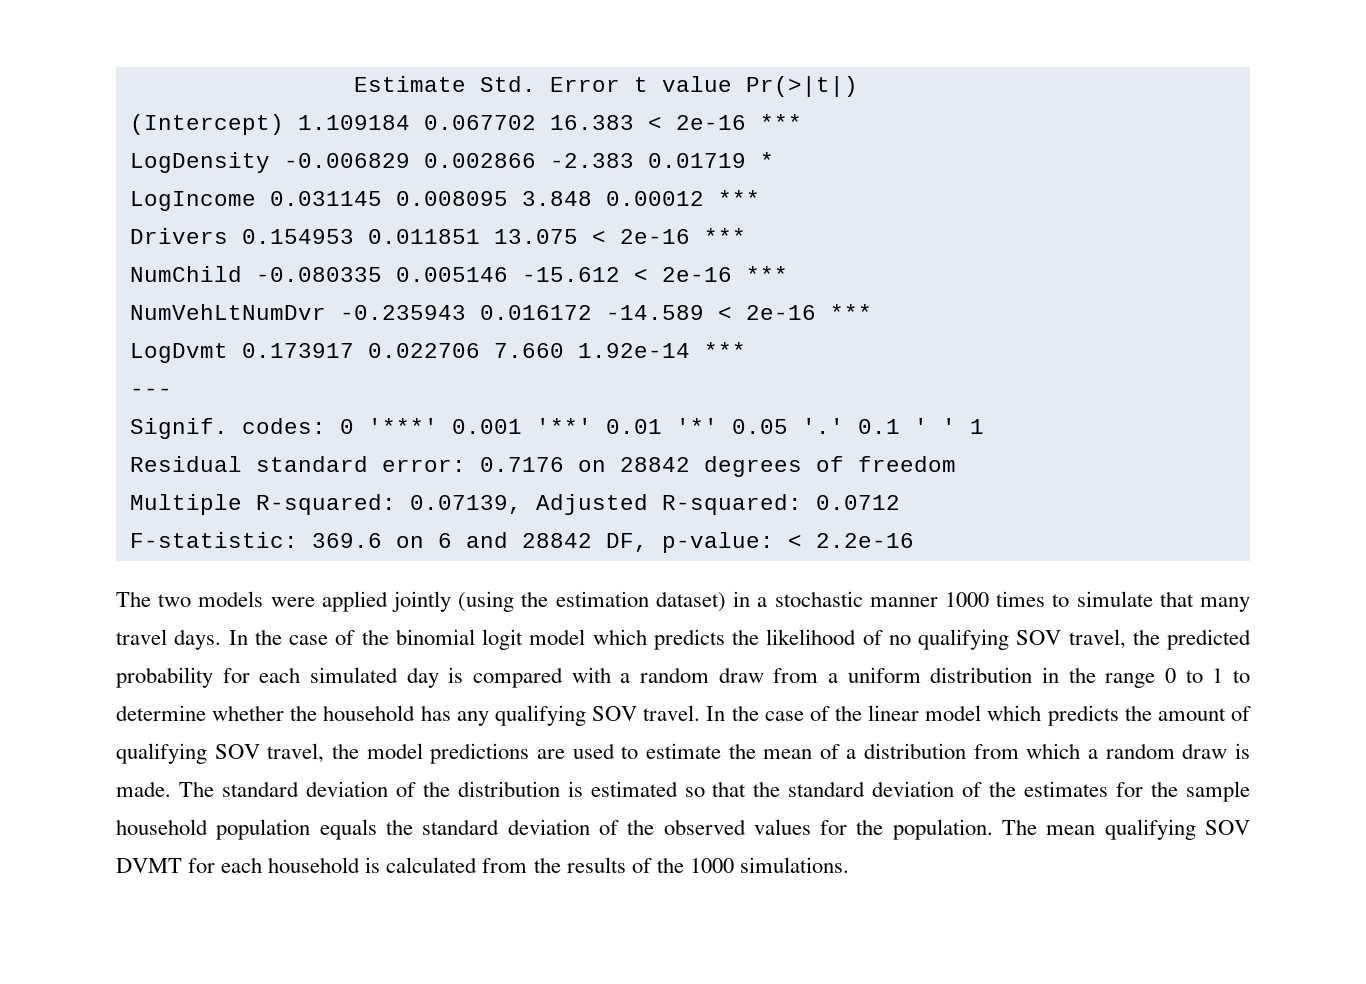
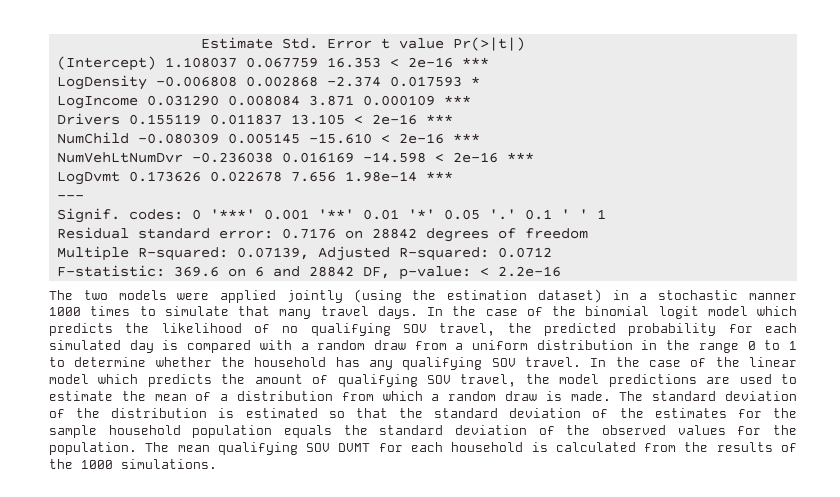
[297,115,634,130] 1.109184 0.067702 16.383 -> [164,57,381,68] 1.108037 0.067759 16.353
[283,152,774,168] [129,191,704,211] -0.006829 0.002866 -2.383 0.01719 * // LogIncome 0.031145 0.008095 3.848 0.00012 -> [155,76,480,87] [56,95,435,109] -0.006808 0.002868 -2.374 0.017593 * // LogIncome 0.031290 0.008084 3.871 0.000109
[241,229,578,244] 0.154953 0.011851 13.075 -> [128,114,345,125] 0.155119 0.011837 13.105
[255,267,620,282] -0.080335 0.005146 -15.612 -> [137,133,372,144] -0.080309 0.005145 -15.610
[339,305,704,320] -0.235943 0.016172 -14.589 -> [191,152,426,163] -0.236038 0.016169 -14.598
[241,343,690,358] 0.173917 0.022706 7.660 1.92e-14 -> [128,171,417,182] 0.173626 0.022678 7.656 1.98e-14

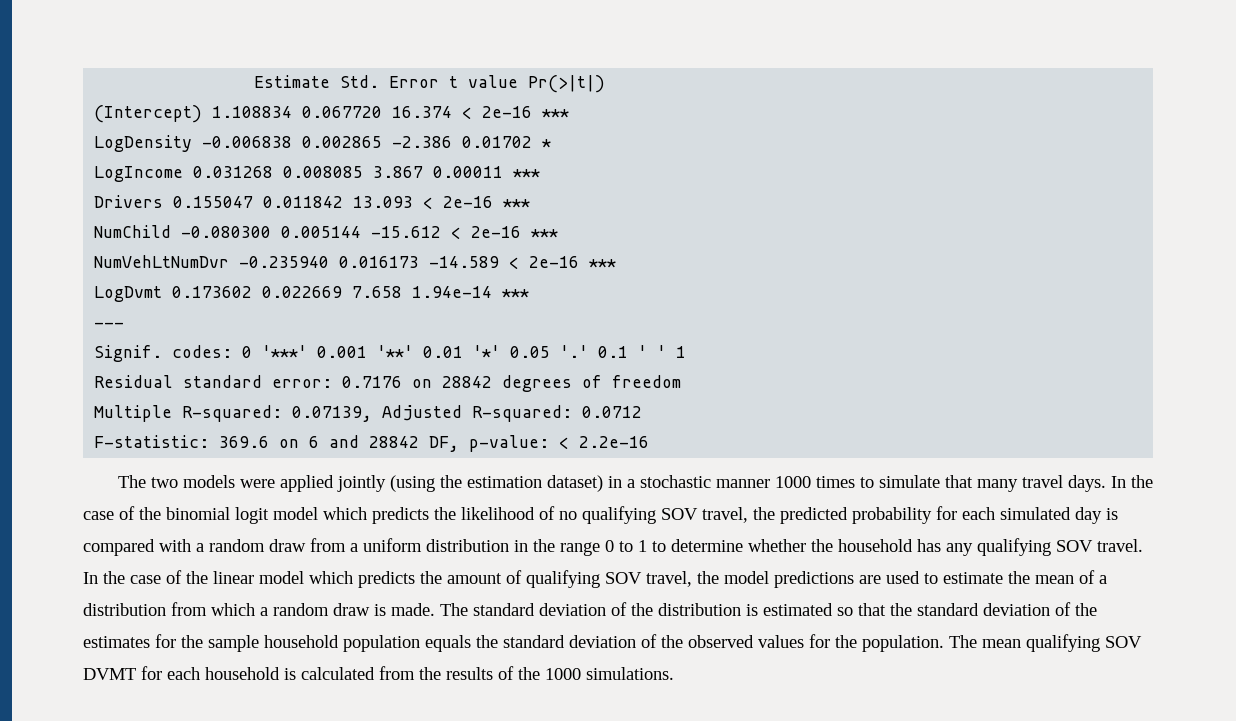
[164,57,381,68] 1.108037 0.067759 16.353 -> [212,106,453,118] 1.108834 0.067720 16.374
[155,76,480,87] [56,95,435,109] -0.006808 0.002868 -2.374 0.017593 * // LogIncome 0.031290 0.008084 3.871 0.000109 -> [202,136,552,148] [94,166,504,182] -0.006838 0.002865 -2.386 0.01702 * // LogIncome 0.031268 0.008085 3.867 0.00011
[128,114,345,125] 0.155119 0.011837 13.105 -> [173,196,414,208] 0.155047 0.011842 13.093
[137,133,372,144] -0.080309 0.005145 -15.610 -> [181,226,442,238] -0.080300 0.005144 -15.612
[191,152,426,163] -0.236038 0.016169 -14.598 -> [239,256,500,268] -0.235940 0.016173 -14.589
[128,171,417,182] 0.173626 0.022678 7.656 1.98e-14 -> [172,286,493,298] 0.173602 0.022669 7.658 1.94e-14

